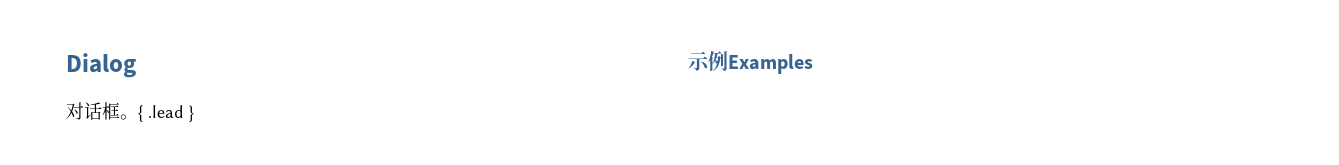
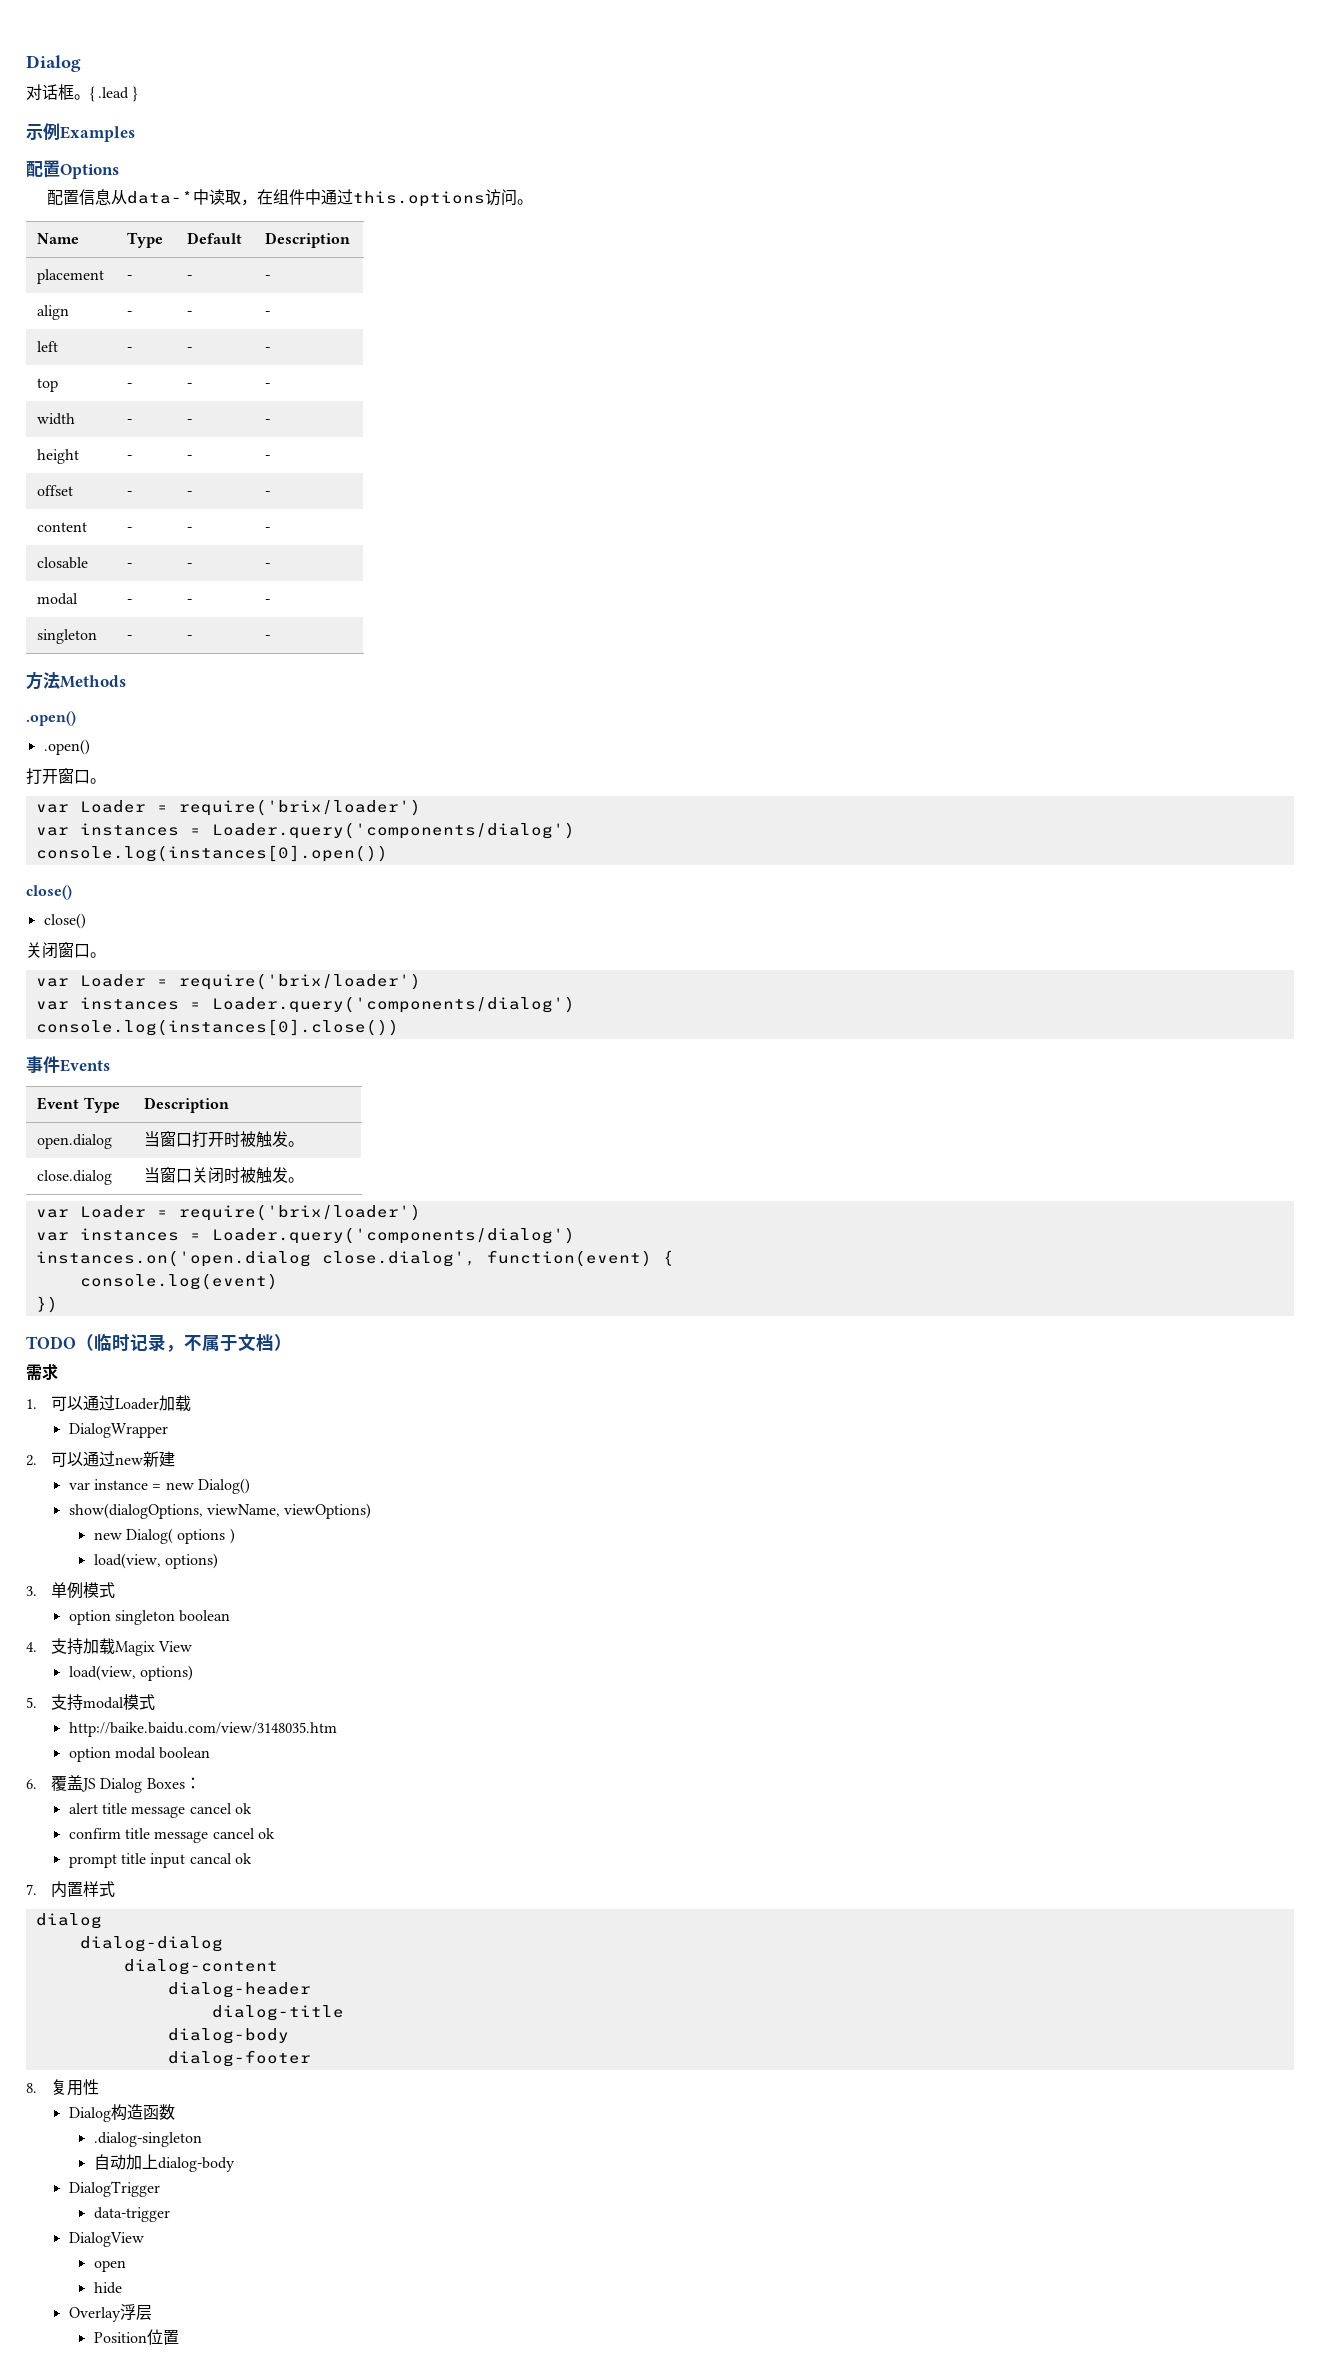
(813, 64) none -> [26,160,119,179] [46,189,533,207] [37,233,80,244] [127,232,164,248] [187,232,243,244] [265,232,351,248] [37,269,105,284] [127,275,133,280] [187,275,193,280] [265,275,271,280] [37,305,70,320] [127,311,133,316] [187,311,193,316] [265,311,271,316] [37,341,59,352] [127,347,133,352] [187,347,193,352] [265,347,271,352] [37,378,59,392] [127,383,133,388] [187,383,193,388] [265,383,271,388] [37,413,76,425] [127,419,133,424] [187,419,193,424] [265,419,271,424] [37,449,80,464] [127,455,133,460] [187,455,193,460] [265,455,271,460] [37,485,74,496] [127,491,133,496] [187,491,193,496] [265,491,271,496] [37,522,88,532] [127,527,133,532] [187,527,193,532] [265,527,271,532] [37,557,89,569] [127,563,133,568] [187,563,193,568] [265,563,271,568] [37,593,79,605] [127,599,133,604] [187,599,193,604] [265,599,271,604] [37,629,98,644] [127,635,133,640] [187,635,193,640] [265,635,271,640] [26,671,126,690] [26,711,76,726] [43,739,90,755] [26,768,106,784] [35,799,421,816] [35,822,575,839] [35,845,388,862] [26,885,72,900] [43,913,86,929] [26,942,106,959] [35,973,421,990] [35,996,575,1013] [35,1019,399,1036] [26,1056,110,1073] [37,1097,120,1113] [144,1097,230,1113] [37,1134,113,1149] [144,1131,305,1148] [37,1170,113,1185] [144,1167,305,1184] [35,1204,421,1221] [35,1227,575,1244] [35,1250,674,1267] [79,1273,278,1290] [35,1296,58,1313] [26,1333,292,1352] [26,1363,58,1381] [26,1395,192,1412] [68,1423,168,1438] [26,1451,176,1467] [68,1478,250,1494] [68,1503,372,1519] [93,1528,235,1544] [93,1553,219,1569] [26,1582,116,1599] [68,1610,231,1625] [26,1638,193,1656] [68,1665,194,1681] [26,1694,156,1711] [68,1722,337,1737] [68,1747,211,1762] [26,1775,201,1793] [68,1803,252,1818] [68,1828,275,1843] [68,1853,252,1868] [26,1881,116,1898] [35,1913,102,1929] [79,1936,223,1952] [123,1959,278,1975] [167,1982,311,1998] [211,2005,344,2021] [167,2028,289,2044] [167,2050,311,2067] [26,2079,100,2096] [68,2104,175,2122] [93,2132,202,2147] [93,2154,235,2172] [68,2181,160,2197] [93,2207,170,2222] [68,2232,144,2247] [93,2260,126,2272] [93,2282,122,2294] [68,2304,152,2322] [93,2329,179,2345] // 配置Options // 配置信息从data-*中读取，在组件中通过this.options访问。 // Name | Type | Default | Description // placement | - | - | - // align | - | - | - // left | - | - | - // top | - | - | - // width | - | - | - // height | - | - | - // offset | - | - | - // content | - | - | - // closable | - | - | - // modal | - | - | - // singleton | - | - | - // 方法Methods // .open() // .open() // 打开窗口。 // var Loader = require('brix/loader') // var instances = Loader.query('components/dialog') // console.log(instances[0].open()) // close() // close() // 关闭窗口。 // var Loader = require('brix/loader') // var instances = Loader.query('components/dialog') // console.log(instances[0].close()) // 事件Events // Event Type | Description // open.dialog | 当窗口打开时被触发。 // close.dialog | 当窗口关闭时被触发。 // var Loader = require('brix/loader') // var instances = Loader.query('components/dialog') // instances.on('open.dialog close.dialog', function(event) { // console.log(event) // }) // TODO（临时记录，不属于文档） // 需求 // 1.可以通过Loader加载 // DialogWrapper // 2.可以通过new新建 // var instance = new Dialog() // show(dialogOptions, viewName, viewOptions) // new Dialog( options ) // load(view, options) // 3.单例模式 // option singleton boolean // 4.支持加载Magix View // load(view, options) // 5.支持modal模式 // http://baike.baidu.com/view/3148035.htm // option modal boolean // 6.覆盖JS Dialog Boxes： // alert title message cancel ok // confirm title message cancel ok // prompt title input cancal ok // 7.内置样式 // dialog // dialog-dialog // dialog-content // dialog-header // dialog-title // dialog-body // dialog-footer // 8.复用性 // Dialog构造函数 // .dialog-singleton // 自动加上dialog-body // DialogTrigger // data-trigger // DialogView // open // hide // Overlay浮层 // Position位置

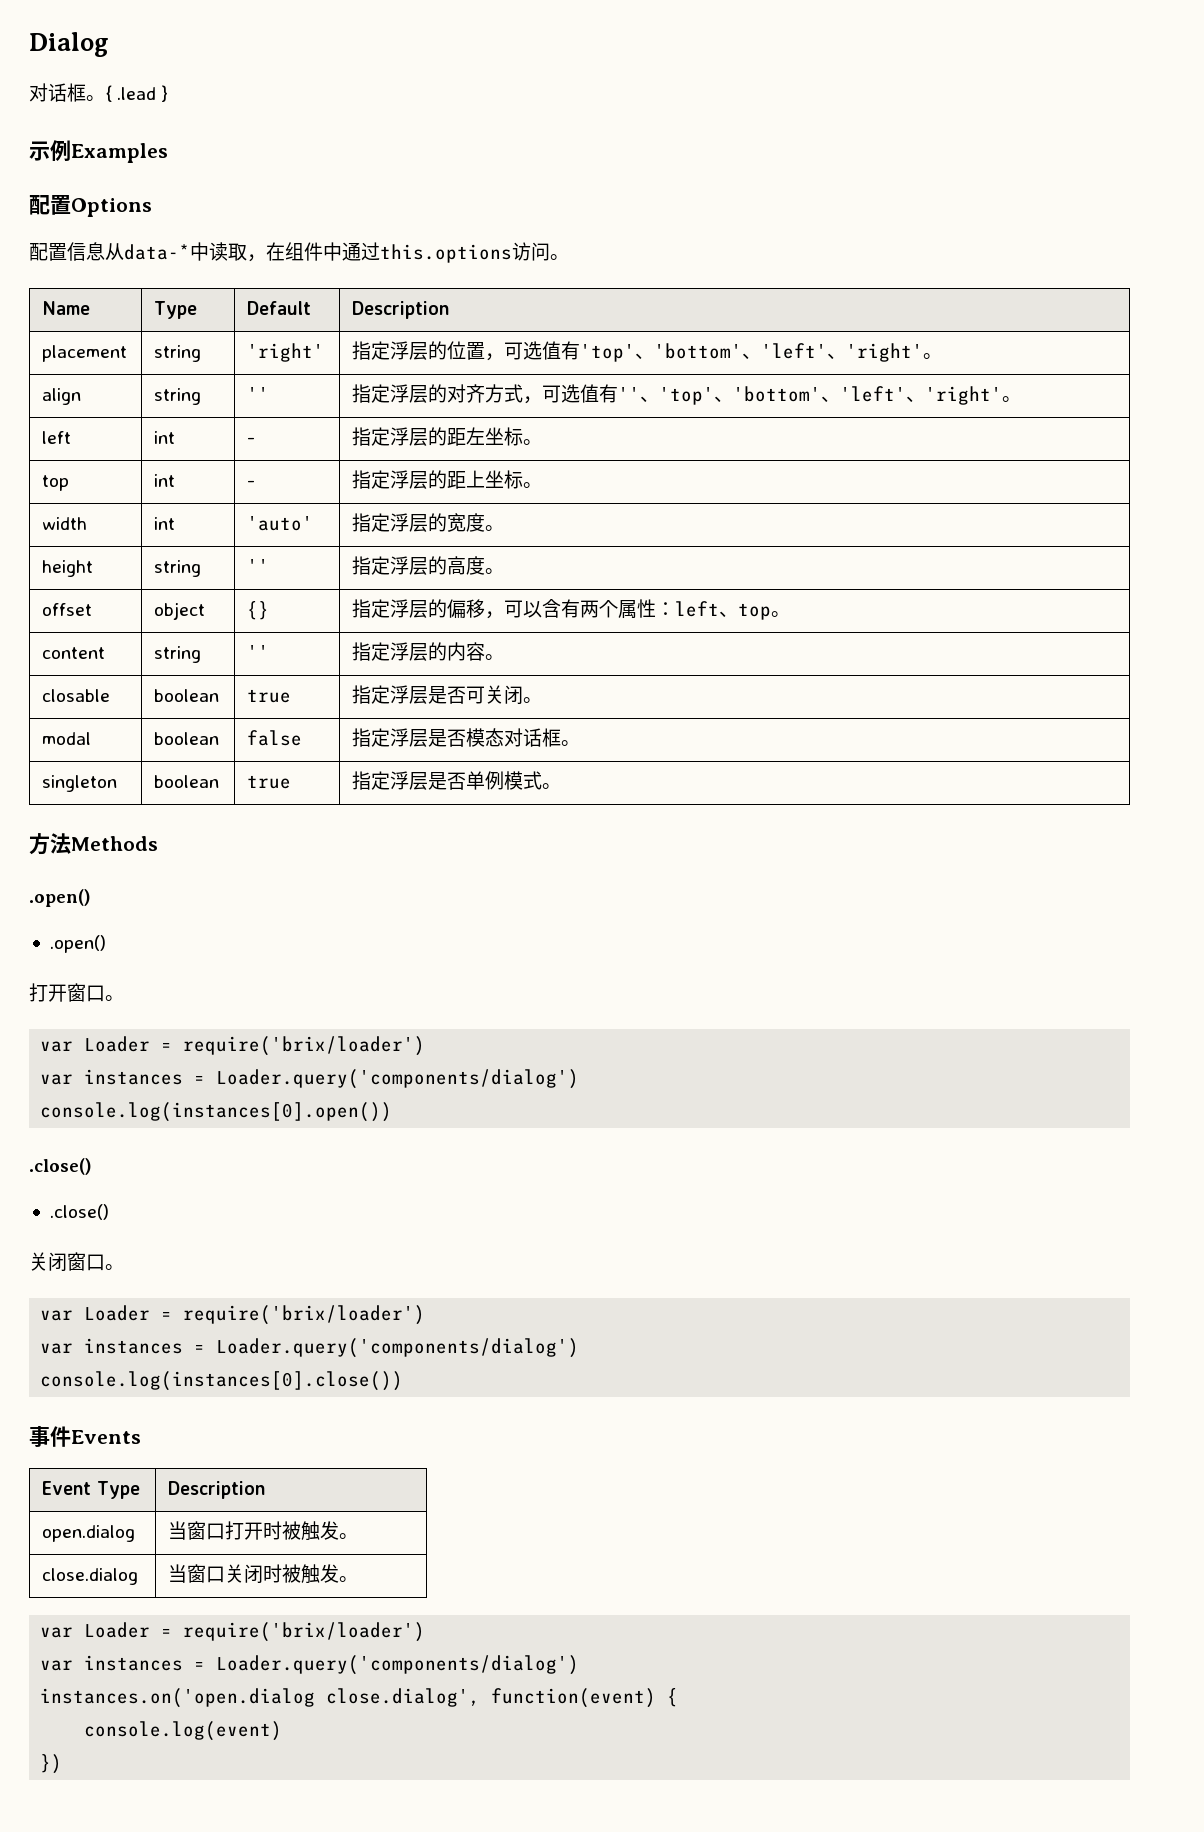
[127,275,133,280] [187,275,193,280] [265,275,271,280] [37,305,70,320] [127,311,133,316] [187,311,193,316] [265,311,271,316] [37,341,59,352] [127,347,133,352] [187,347,193,352] [265,347,271,352] [37,378,59,392] [127,383,133,388] [187,383,193,388] [265,383,271,388] [37,413,76,425] [127,419,133,424] [187,419,193,424] [265,419,271,424] [37,449,80,464] [127,455,133,460] [187,455,193,460] [265,455,271,460] [37,485,74,496] [127,491,133,496] [187,491,193,496] [265,491,271,496] [37,522,88,532] [127,527,133,532] [187,527,193,532] [265,527,271,532] [37,557,89,569] [127,563,133,568] [187,563,193,568] [265,563,271,568] [37,593,79,605] [127,599,133,604] [187,599,193,604] [265,599,271,604] [37,629,98,644] [127,635,133,640] [187,635,193,640] [265,635,271,640] - | - | - // align | - | - | - // left | - | - | - // top | - | - | - // width | - | - | - // height | - | - | - // offset | - | - | - // content | - | - | - // closable | - | - | - // modal | - | - | - // singleton | - | - | - -> [154,345,202,362] [247,343,325,362] [352,341,943,362] [42,388,82,405] [154,388,202,405] [247,387,270,401] [352,384,1022,405] [42,431,72,444] [154,431,176,444] [247,437,256,444] [352,427,543,446] [42,475,70,491] [154,474,176,487] [247,480,256,487] [352,470,543,489] [42,517,88,530] [154,517,176,530] [247,516,314,531] [352,513,505,532] [42,560,94,577] [154,560,202,577] [247,559,270,573] [352,556,505,575] [42,603,93,616] [154,602,206,620] [247,601,270,620] [352,599,791,620] [42,647,106,659] [154,646,202,663] [247,645,270,659] [352,642,505,661] [42,689,111,702] [154,689,220,702] [247,689,292,703] [352,685,543,705] [42,732,92,745] [154,732,220,745] [247,730,303,746] [352,728,581,747] [42,775,118,792] [154,775,220,788] [247,775,292,789] [352,771,562,790] string | 'right' | 指定浮层的位置，可选值有'top'、'bottom'、'left'、'right'。 // align | string | '' | 指定浮层的对齐方式，可选值有''、'top'、'bottom'、'left'、'right'。 // left | int | - | 指定浮层的距左坐标。 // top | int | - | 指定浮层的距上坐标。 // width | int | 'auto' | 指定浮层的宽度。 // height | string | '' | 指定浮层的高度。 // offset | object | {} | 指定浮层的偏移，可以含有两个属性：left、top。 // content | string | '' | 指定浮层的内容。 // closable | boolean | true | 指定浮层是否可关闭。 // modal | boolean | false | 指定浮层是否模态对话框。 // singleton | boolean | true | 指定浮层是否单例模式。
[26,885,72,900] [43,913,86,929] close() // close() -> [29,1158,92,1175] [49,1204,109,1220] .close() // .close()
[26,1333,292,1352] [26,1363,58,1381] [26,1395,192,1412] [68,1423,168,1438] [26,1451,176,1467] [68,1478,250,1494] [68,1503,372,1519] [93,1528,235,1544] [93,1553,219,1569] [26,1582,116,1599] [68,1610,231,1625] [26,1638,193,1656] [68,1665,194,1681] [26,1694,156,1711] [68,1722,337,1737] [68,1747,211,1762] [26,1775,201,1793] [68,1803,252,1818] [68,1828,275,1843] [68,1853,252,1868] [26,1881,116,1898] [35,1913,102,1929] [79,1936,223,1952] [123,1959,278,1975] [167,1982,311,1998] [211,2005,344,2021] [167,2028,289,2044] [167,2050,311,2067] [26,2079,100,2096] [68,2104,175,2122] [93,2132,202,2147] [93,2154,235,2172] [68,2181,160,2197] [93,2207,170,2222] [68,2232,144,2247] [93,2260,126,2272] [93,2282,122,2294] [68,2304,152,2322] [93,2329,179,2345] // TODO（临时记录，不属于文档） // 需求 // 1.可以通过Loader加载 // DialogWrapper // 2.可以通过new新建 // var instance = new Dialog() // show(dialogOptions, viewName, viewOptions) // new Dialog( options ) // load(view, options) // 3.单例模式 // option singleton boolean // 4.支持加载Magix View // load(view, options) // 5.支持modal模式 // http://baike.baidu.com/view/3148035.htm // option modal boolean // 6.覆盖JS Dialog Boxes： // alert title message cancel ok // confirm title message cancel ok // prompt title input cancal ok // 7.内置样式 // dialog // dialog-dialog // dialog-content // dialog-header // dialog-title // dialog-body // dialog-footer // 8.复用性 // Dialog构造函数 // .dialog-singleton // 自动加上dialog-body // DialogTrigger // data-trigger // DialogView // open // hide // Overlay浮层 // Position位置 -> (63, 1764) none

